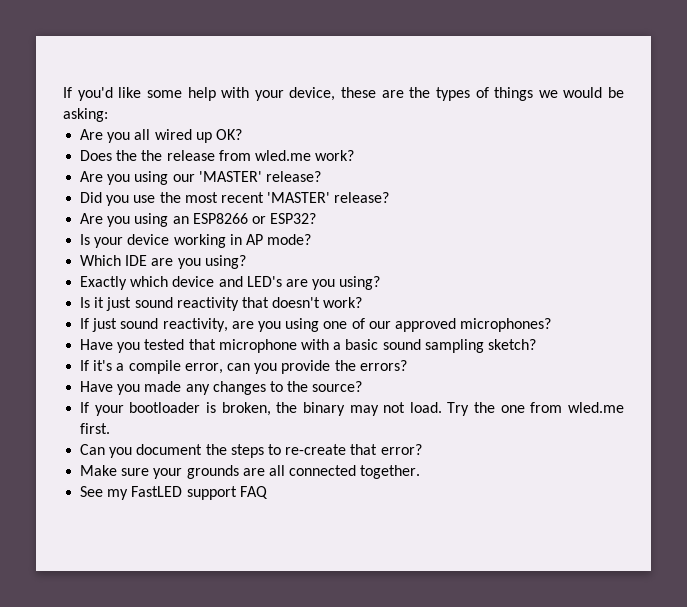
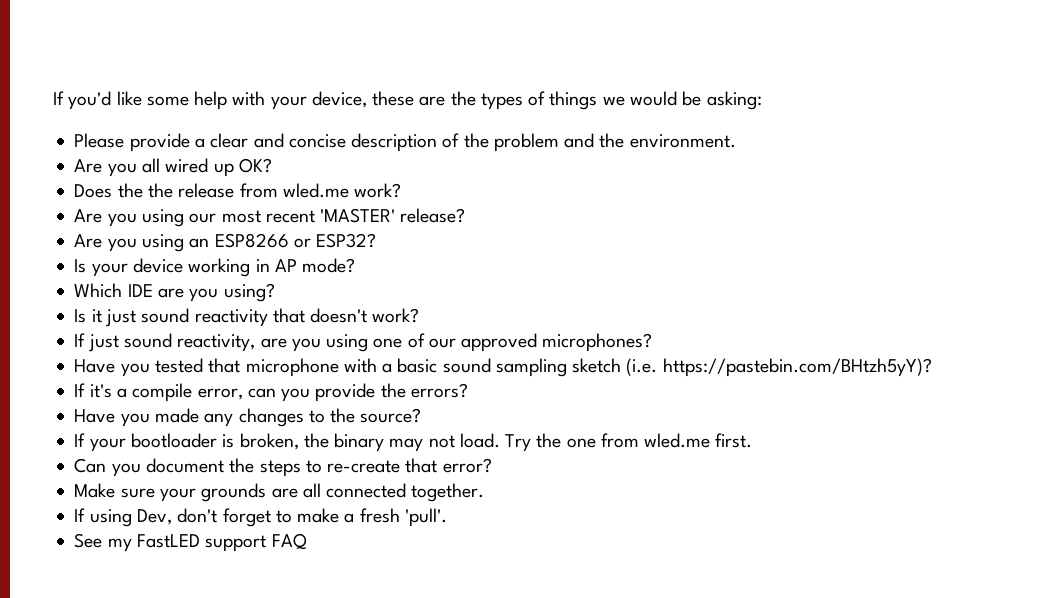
(108, 115) none -> [74,133,736,152] // Please provide a clear and concise description of the problem and the environment.
[198,171,321,182] [80,192,181,206] 'MASTER' release? // Did you use the -> (217, 218) none
[80,276,381,290] // Exactly which device and LED's are you using? -> (275, 292) none
[487,339,536,350] sketch? -> [572,358,932,377] sketch (i.e. https://pastebin.com/BHtzh5yY)?
(421, 472) none -> [74,508,447,527] // If using Dev, don't forget to make a fresh 'pull'.

